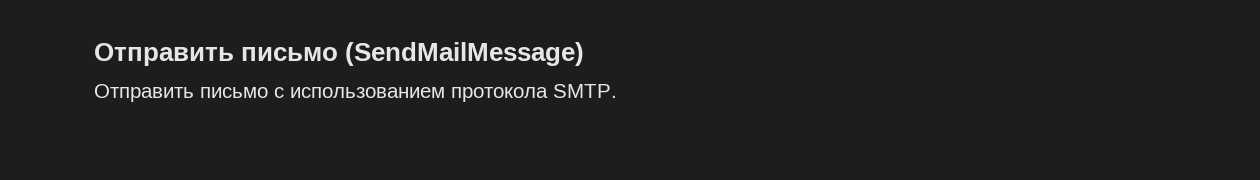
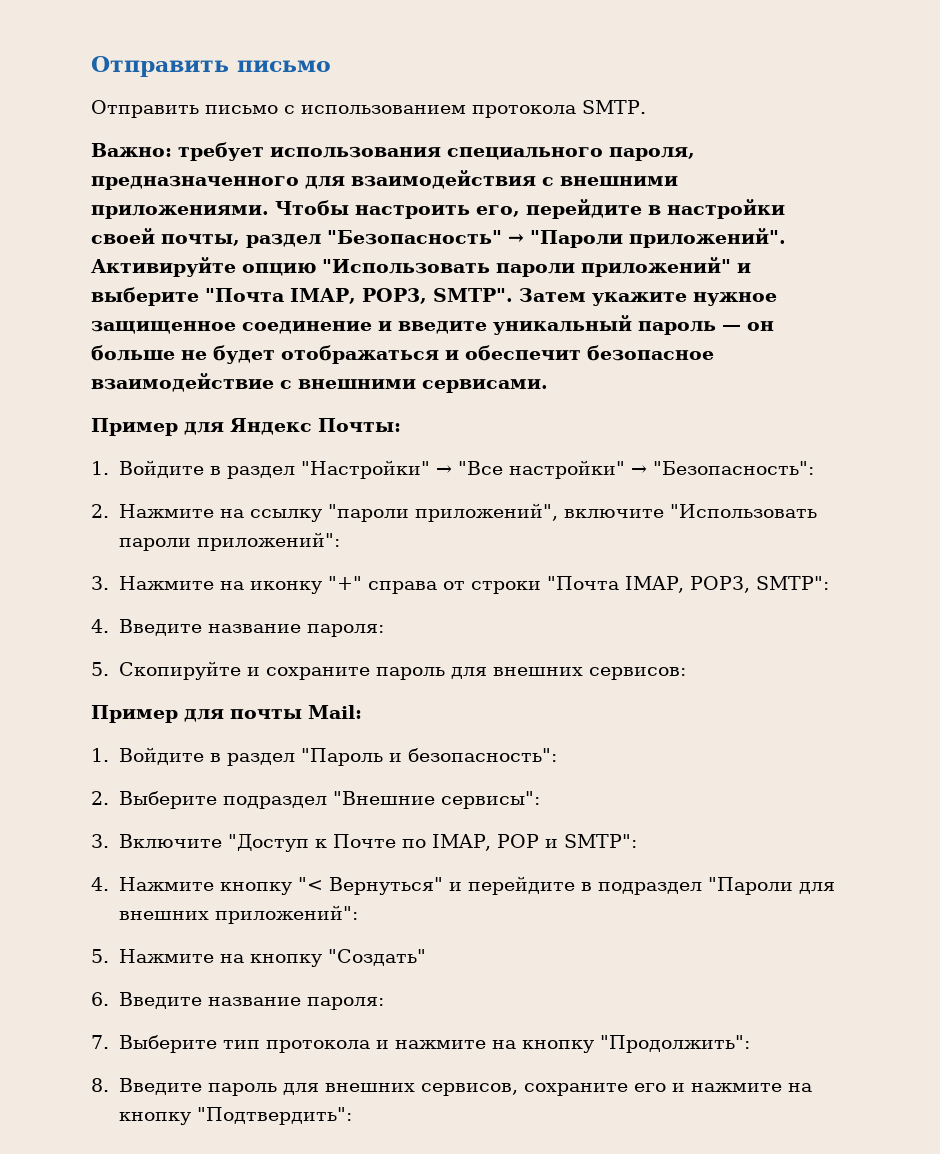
[94,42,585,66] Отправить письмо (SendMailMessage) -> [91,56,331,77] Отправить письмо
(617, 91) none -> [91,142,695,161] [91,170,678,190] [91,199,785,219] [91,228,786,248] [91,257,751,277] [91,287,777,306] [91,315,774,335] [91,345,714,364] [91,373,548,393] [91,418,401,436] [91,460,814,479] [91,503,817,522] [118,532,340,551] [91,576,830,594] [91,619,384,637] [91,661,686,680] [91,705,362,723] [91,747,557,766] [91,791,540,809] [91,834,638,852] [91,876,835,895] [118,905,358,924] [91,949,426,967] [91,992,384,1010] [91,1035,750,1053] [91,1078,812,1096] [118,1107,352,1125] // Важно: требует использования специального пароля, предназначенного для взаимодействия с внешними приложениями. Чтобы настроить его, перейдите в настройки своей почты, раздел "Безопасность" → "Пароли приложений". Активируйте опцию "Использовать пароли приложений" и выберите "Почта IMAP, POP3, SMTP". Затем укажите нужное защищенное соединение и введите уникальный пароль — он больше не будет отображаться и обеспечит безопасное взаимодействие с внешними сервисами. // Пример для Яндекс Почты: // 1. Войдите в раздел "Настройки" → "Все настройки" → "Безопасность": // 2. Нажмите на ссылку "пароли приложений", включите "Использовать пароли приложений": // 3. Нажмите на иконку "+" справа от строки "Почта IMAP, POP3, SMTP": // 4. Введите название пароля: // 5. Скопируйте и сохраните пароль для внешних сервисов: // Пример для почты Mail: // 1. Войдите в раздел "Пароль и безопасность": // 2. Выберите подраздел "Внешние сервисы": // 3. Включите "Доступ к Почте по IMAP, POP и SMTP": // 4. Нажмите кнопку "< Вернуться" и перейдите в подраздел "Пароли для внешних приложений": // 5. Нажмите на кнопку "Создать" // 6. Введите название пароля: // 7. Выберите тип протокола и нажмите на кнопку "Продолжить": // 8. Введите пароль для внешних сервисов, сохраните его и нажмите на кнопку "Подтвердить":

